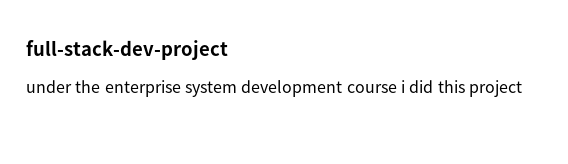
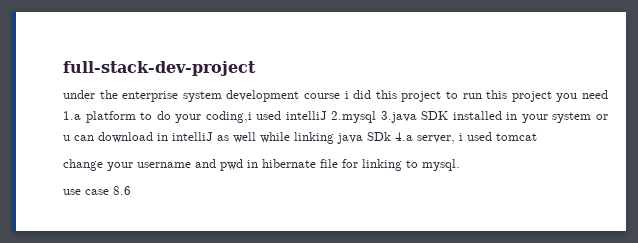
(522, 88) none -> [446,90,609,102] [63,111,609,123] [63,132,537,144] [63,159,460,171] [63,186,131,195] to run this project you need 1.a platform to do your coding,i used intelliJ 2.mysql 3.java SDK installed in your system or u can download in intelliJ as well while linking java SDk 4.a server, i used tomcat // change your username and pwd in hibernate file for linking to mysql. // use case 8.6

